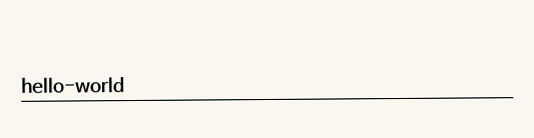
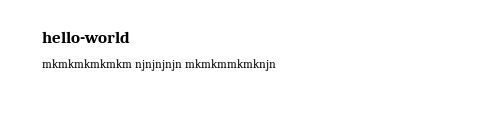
(125, 85) none -> [42,59,277,71] // mkmkmkmkmkm njnjnjnjn mkmkmmkmknjn

